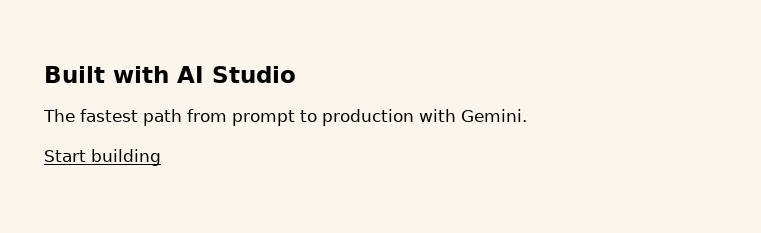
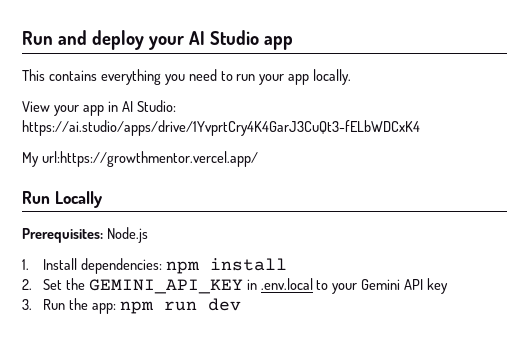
[44,66,296,83] [43,109,527,126] [44,149,161,166] Built with AI Studio // The fastest path from prompt to production with Gemini. // Start building -> [22,30,293,50] [22,69,352,85] [22,100,176,116] [22,120,420,136] [22,151,258,167] [22,191,102,208] [22,227,148,243] [22,258,287,274] [22,278,449,294] [22,298,241,314] Run and deploy your AI Studio app // This contains everything you need to run your app locally. // View your app in AI Studio: https://ai.studio/apps/drive/1YvprtCry4K4GarJ3CuQt3-fELbWDCxK4 // My url:https://growthmentor.vercel.app/ // Run Locally // Prerequisites: Node.js // 1. Install dependencies: npm install // 2. Set the GEMINI_API_KEY in .env.local to your Gemini API key // 3. Run the app: npm run dev

